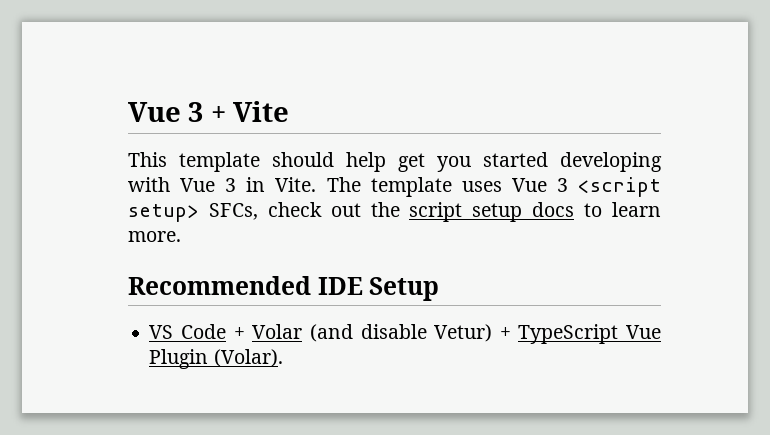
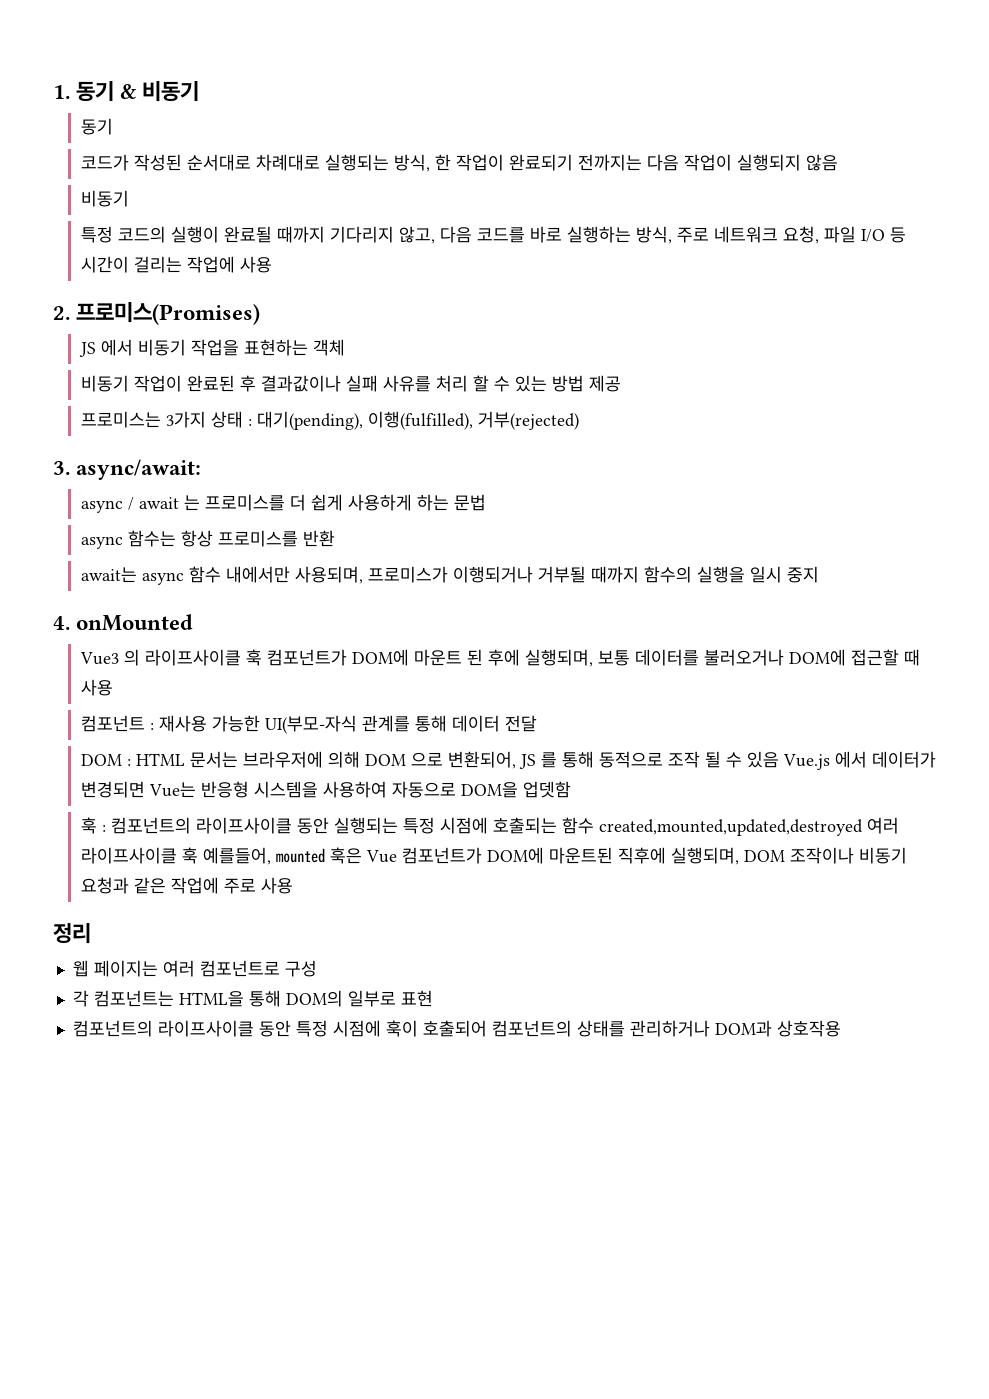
[128,101,290,122] [128,152,662,172] [128,177,662,197] [128,202,662,222] [128,231,181,242] [128,276,440,301] [149,324,661,344] [149,349,283,369] Vue 3 + Vite // This template should help get you started developing with Vue 3 in Vite. The template uses Vue 3 <script setup> SFCs, check out the script setup docs to learn more. // Recommended IDE Setup // VS Code + Volar (and disable Vetur) + TypeScript Vue Plugin (Volar). -> [53,81,200,102] [80,118,113,135] [80,154,838,172] [80,190,129,207] [80,226,906,244] [80,256,272,273] [53,302,261,325] [78,339,345,357] [80,375,621,392] [80,411,579,430] [53,459,202,480] [80,494,486,513] [80,530,335,549] [80,566,819,585] [53,614,194,631] [79,649,920,667] [80,679,113,696] [80,715,537,734] [80,751,936,770] [80,781,571,798] [80,817,899,836] [80,847,907,865] [80,877,293,894] [53,923,91,944] [72,960,317,977] [72,990,433,1007] [72,1020,841,1037] 1. 동기 & 비동기 // 동기 // 코드가 작성된 순서대로 차례대로 실행되는 방식, 한 작업이 완료되기 전까지는 다음 작업이 실행되지 않음 // 비동기 // 특정 코드의 실행이 완료될 때까지 기다리지 않고, 다음 코드를 바로 실행하는 방식, 주로 네트워크 요청, 파일 I/O 등 시간이 걸리는 작업에 사용 // 2. 프로미스(Promises) // JS 에서 비동기 작업을 표현하는 객체 // 비동기 작업이 완료된 후 결과값이나 실패 사유를 처리 할 수 있는 방법 제공 // 프로미스는 3가지 상태 : 대기(pending), 이행(fulfilled), 거부(rejected) // 3. async/await: // async / await 는 프로미스를 더 쉽게 사용하게 하는 문법 // async 함수는 항상 프로미스를 반환 // await는 async 함수 내에서만 사용되며, 프로미스가 이행되거나 거부될 때까지 함수의 실행을 일시 중지 // 4. onMounted // Vue3 의 라이프사이클 훅 컴포넌트가 DOM에 마운트 된 후에 실행되며, 보통 데이터를 불러오거나 DOM에 접근할 때 사용 // 컴포넌트 : 재사용 가능한 UI(부모-자식 관계를 통해 데이터 전달 // DOM : HTML 문서는 브라우저에 의해 DOM 으로 변환되어, JS 를 통해 동적으로 조작 될 수 있음 Vue.js 에서 데이터가 변경되면 Vue는 반응형 시스템을 사용하여 자동으로 DOM을 업뎃함 // 훅 : 컴포넌트의 라이프사이클 동안 실행되는 특정 시점에 호출되는 함수 created,mounted,updated,destroyed 여러 라이프사이클 훅 예를들어, mounted 훅은 Vue 컴포넌트가 DOM에 마운트된 직후에 실행되며, DOM 조작이나 비동기 요청과 같은 작업에 주로 사용 // 정리 // 웹 페이지는 여러 컴포넌트로 구성 // 각 컴포넌트는 HTML을 통해 DOM의 일부로 표현 // 컴포넌트의 라이프사이클 동안 특정 시점에 훅이 호출되어 컴포넌트의 상태를 관리하거나 DOM과 상호작용

